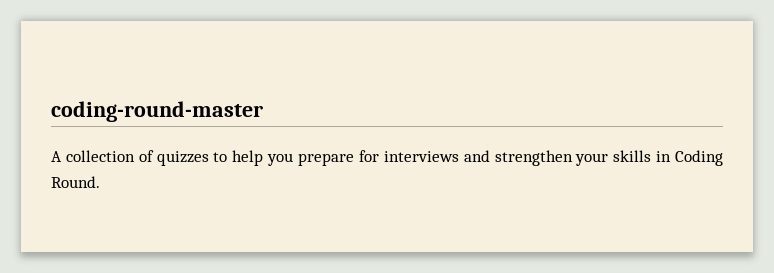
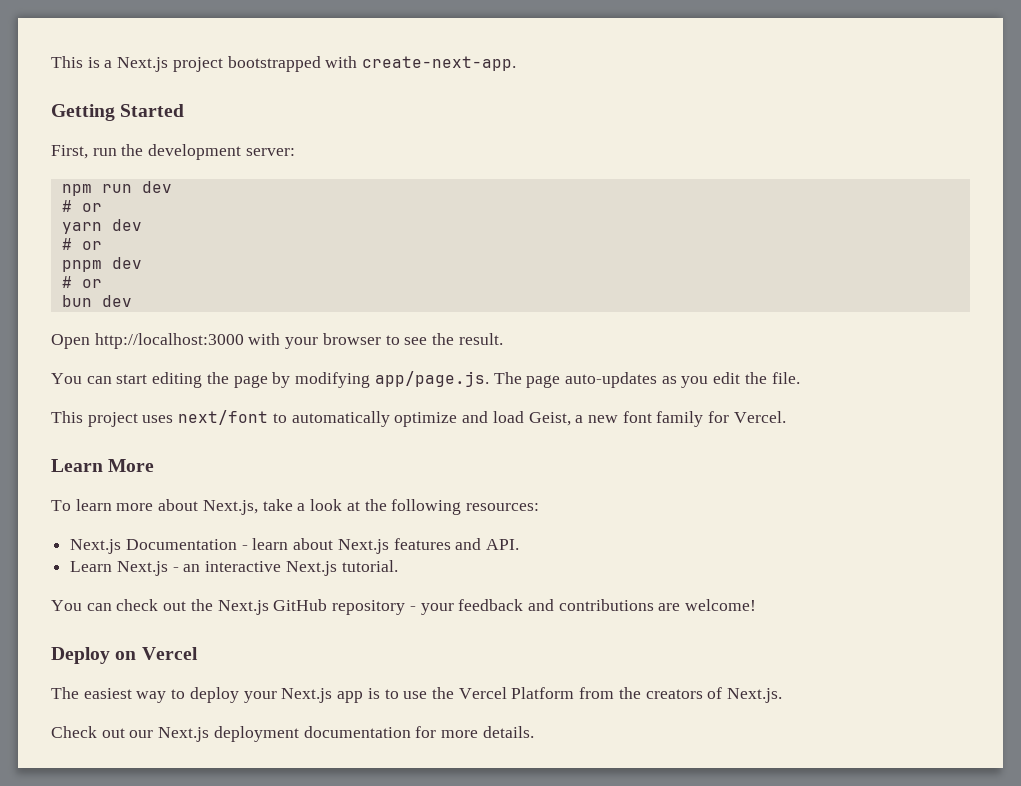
[51,101,263,122] [51,150,723,166] [51,176,100,188] coding-round-master // A collection of quizzes to help you prepare for interviews and strengthen your skills in Coding Round. -> [51,56,517,72] [51,104,185,121] [51,144,295,160] [61,181,172,196] [61,200,102,212] [61,219,142,234] [61,238,102,250] [61,257,142,272] [61,276,102,288] [61,295,132,307] [51,333,503,349] [51,371,800,388] [51,410,786,427] [51,459,155,472] [51,499,539,515] [70,538,520,554] [70,560,398,576] [51,599,757,615] [51,647,198,664] [51,687,783,703] [51,726,534,742] This is a Next.js project bootstrapped with create-next-app. // Getting Started // First, run the development server: // npm run dev // # or // yarn dev // # or // pnpm dev // # or // bun dev // Open http://localhost:3000 with your browser to see the result. // You can start editing the page by modifying app/page.js. The page auto-updates as you edit the file. // This project uses next/font to automatically optimize and load Geist, a new font family for Vercel. // Learn More // To learn more about Next.js, take a look at the following resources: // Next.js Documentation - learn about Next.js features and API. // Learn Next.js - an interactive Next.js tutorial. // You can check out the Next.js GitHub repository - your feedback and contributions are welcome! // Deploy on Vercel // The easiest way to deploy your Next.js app is to use the Vercel Platform from the creators of Next.js. // Check out our Next.js deployment documentation for more details.

